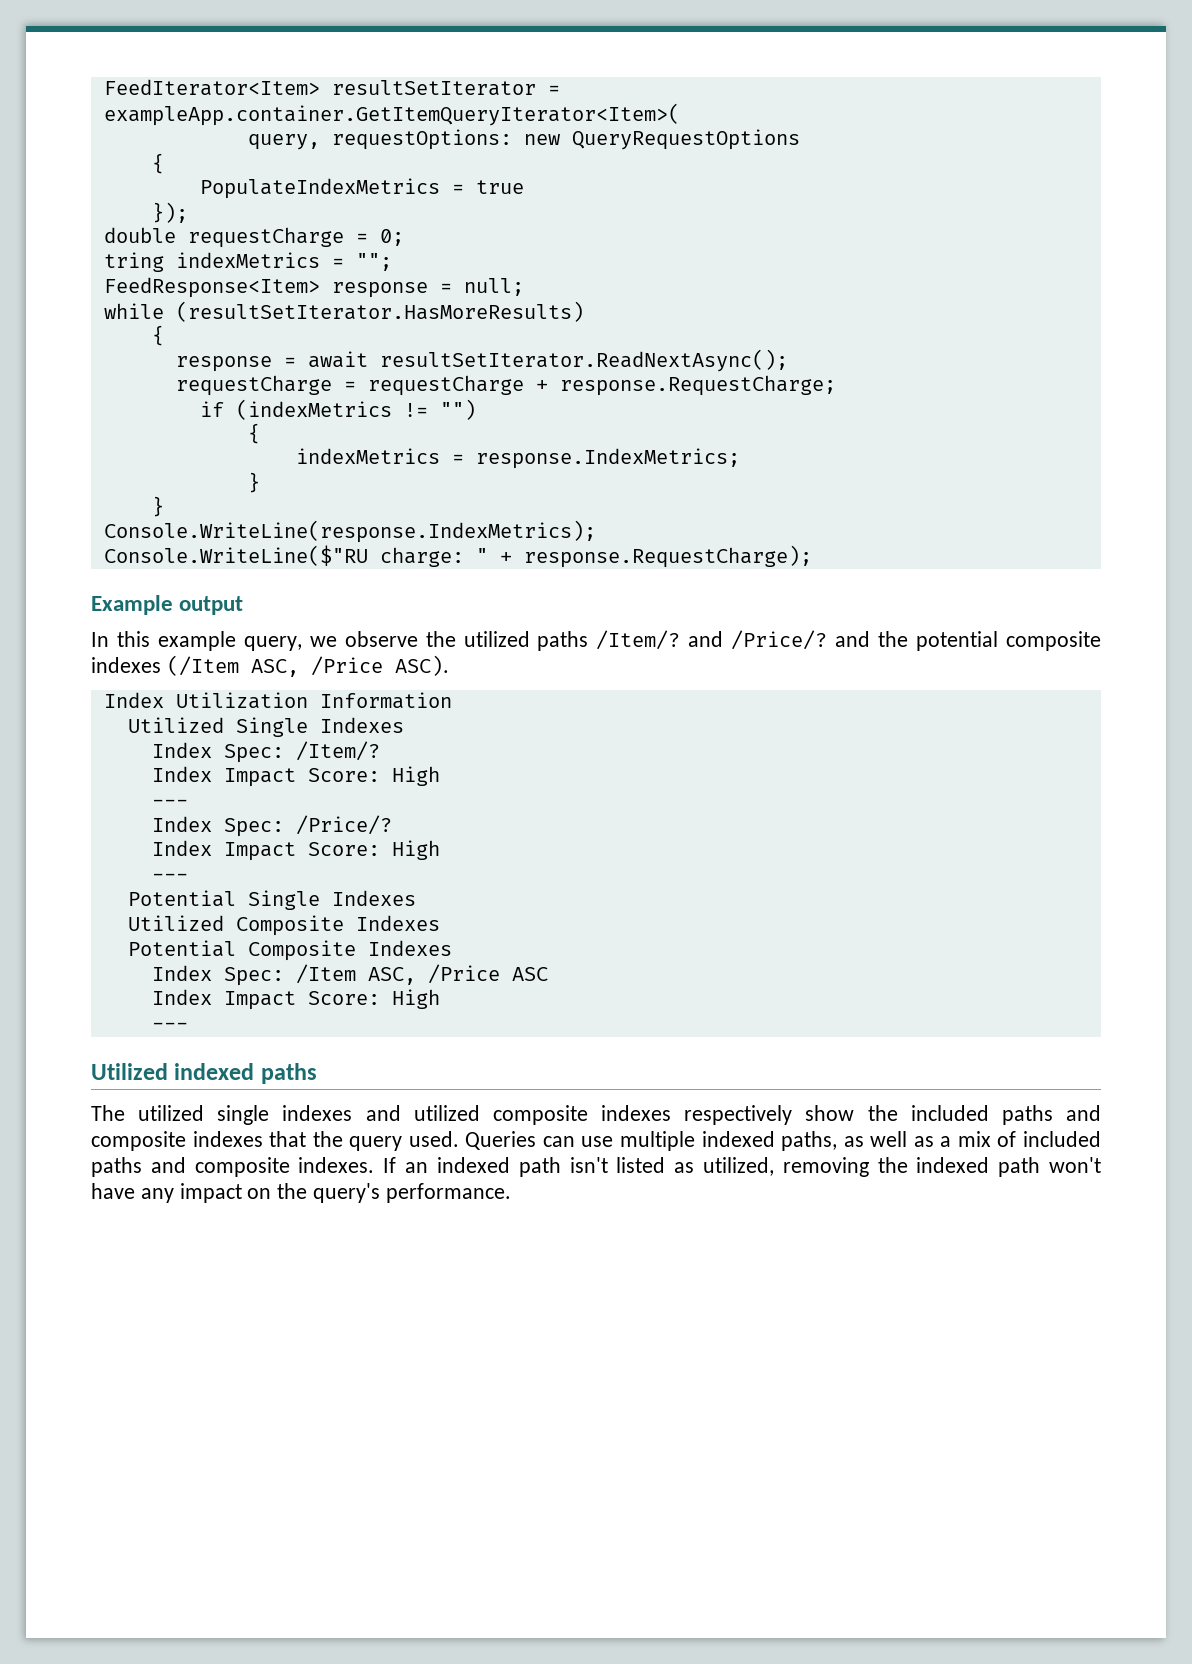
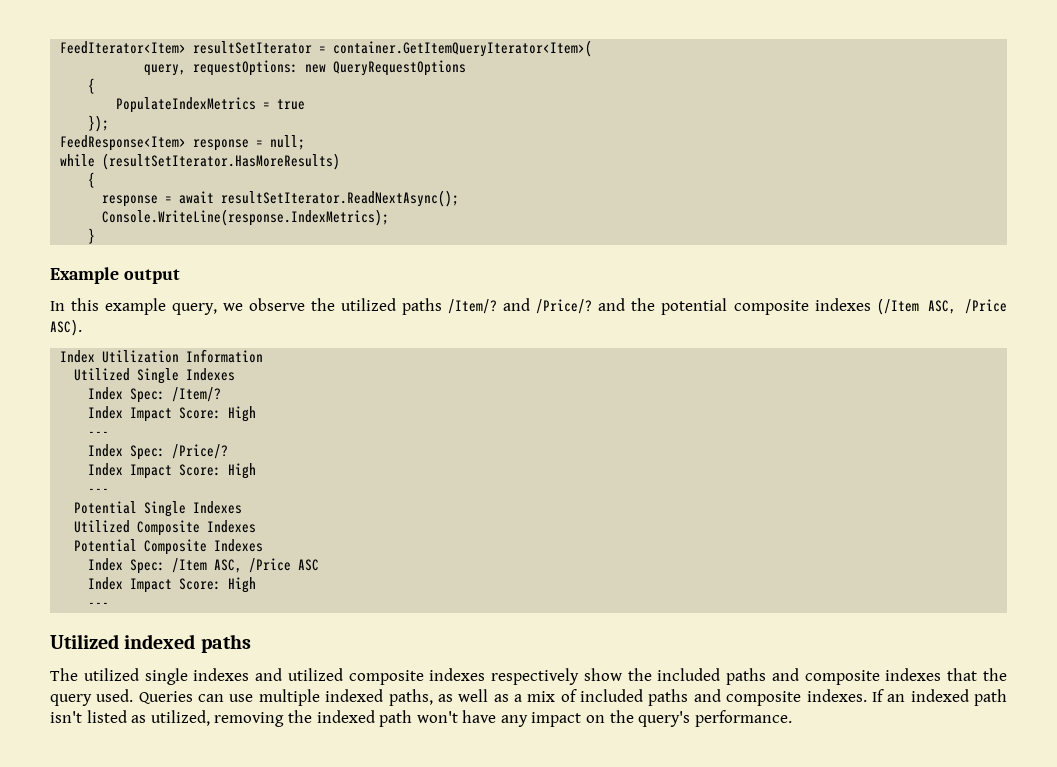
[103,103,680,126] exampleApp.container.GetItemQueryIterator<Item>( -> [333,40,593,57] container.GetItemQueryIterator<Item>(
[103,227,404,248] [103,252,392,272] // double requestCharge = 0; // tring indexMetrics = ""; -> (110, 123) none
[175,375,836,396] [199,399,476,420] [247,423,260,444] [295,448,740,469] [247,472,260,493] [151,496,164,517] [103,520,596,543] [103,545,812,568] requestCharge = requestCharge + response.RequestCharge; // if (indexMetrics != "") // { // indexMetrics = response.IndexMetrics; // } // } // Console.WriteLine(response.IndexMetrics); // Console.WriteLine($"RU charge: " + response.RequestCharge); -> [102,209,390,226] [88,228,96,244] Console.WriteLine(response.IndexMetrics); // }

